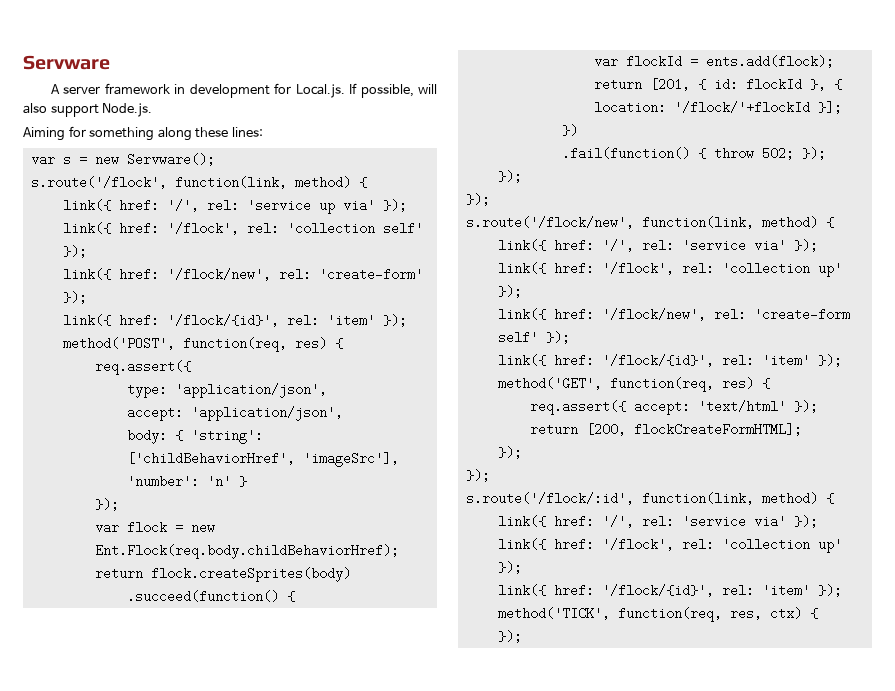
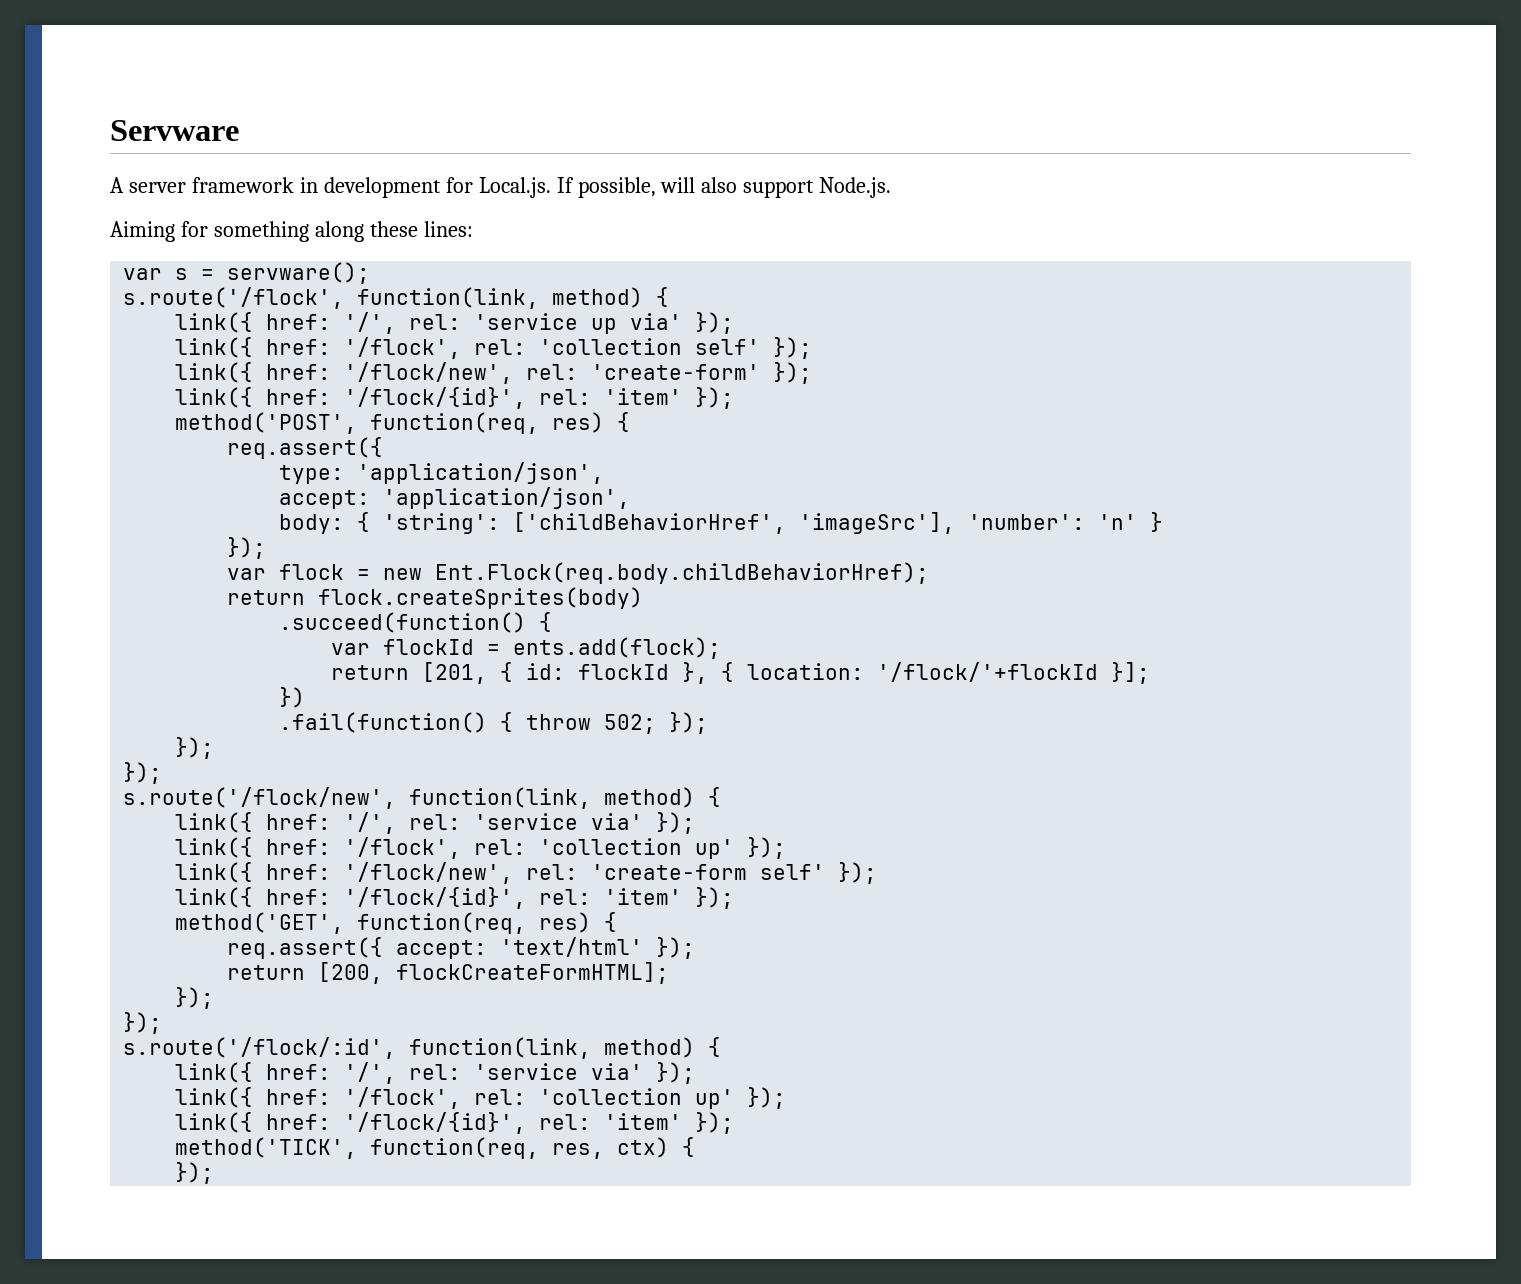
[94,153,215,166] new Servware(); -> [227,262,371,284] servware();

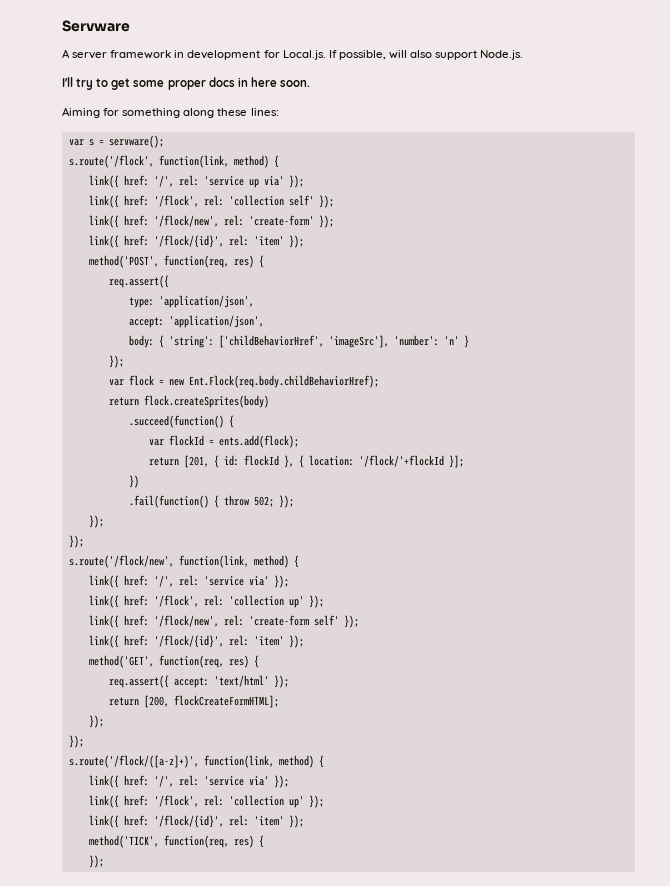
(892, 187) none -> [62,77,310,90] // I'll try to get some proper docs in here soon.
[123,1037,397,1059] s.route('/flock/:id', -> [68,755,199,768] s.route('/flock/([a-z]+)',
[552,1137,670,1159] res, ctx) -> [233,835,254,848] res)

